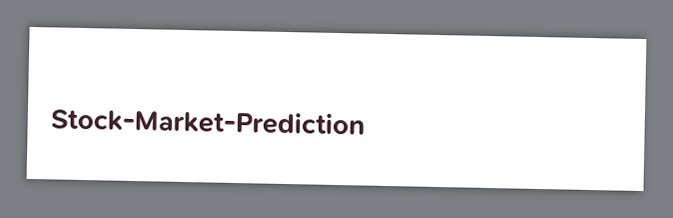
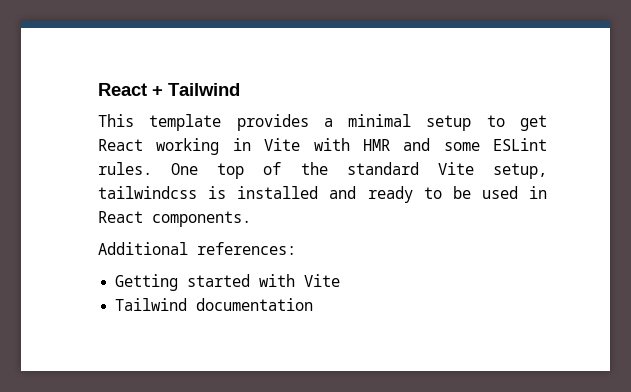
[50,108,365,136] Stock-Market-Prediction -> [98,83,240,96] [98,114,547,131] [98,138,547,155] [98,162,547,179] [98,186,547,203] [98,211,251,227] [98,242,296,255] [115,274,341,291] [115,298,314,311] React + Tailwind // This template provides a minimal setup to get React working in Vite with HMR and some ESLint rules. One top of the standard Vite setup, tailwindcss is installed and ready to be used in React components. // Additional references: // Getting started with Vite // Tailwind documentation

